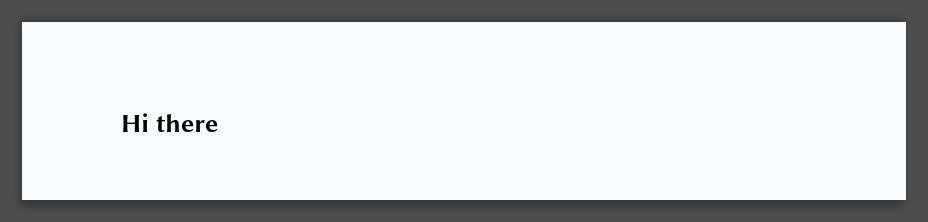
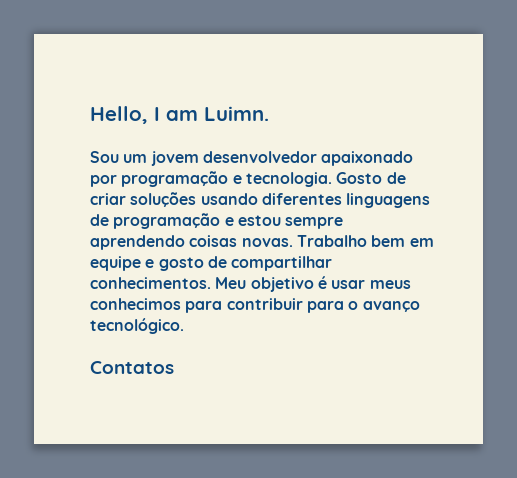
[121,113,219,132] Hi there -> [90,106,269,124] [90,151,414,166] [90,171,406,187] [90,192,431,208] [90,213,344,229] [90,235,434,250] [90,256,333,271] [90,276,411,292] [90,298,420,313] [90,318,184,334] [90,361,174,374] Hello, I am Luimn. // Sou um jovem desenvolvedor apaixonado por programação e tecnologia. Gosto de criar soluções usando diferentes linguagens de programação e estou sempre aprendendo coisas novas. Trabalho bem em equipe e gosto de compartilhar conhecimentos. Meu objetivo é usar meus conhecimos para contribuir para o avanço tecnológico. // Contatos

